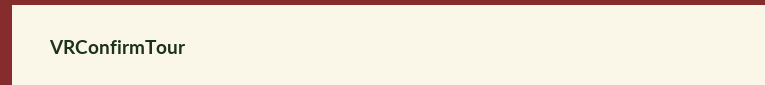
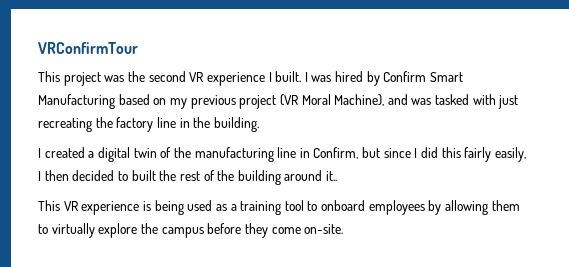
(186, 47) none -> [38,71,464,86] [38,94,519,109] [38,117,259,132] [38,147,526,162] [38,170,338,185] [38,200,520,215] [38,223,344,238] // This project was the second VR experience I built. I was hired by Confirm Smart Manufacturing based on my previous project (VR Moral Machine), and was tasked with just recreating the factory line in the building. // I created a digital twin of the manufacturing line in Confirm, but since I did this fairly easily, I then decided to built the rest of the building around it.. // This VR experience is being used as a training tool to onboard employees by allowing them to virtually explore the campus before they come on-site.

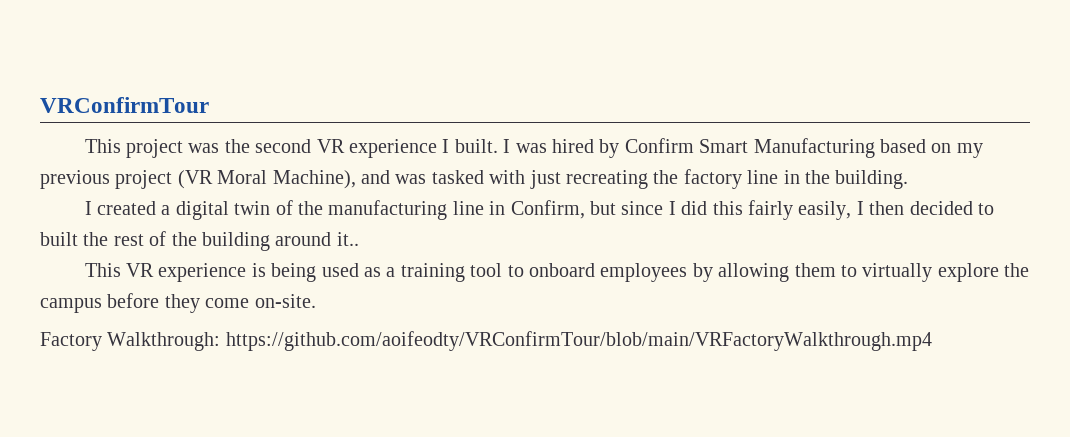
(344, 229) none -> [40,331,932,351] // Factory Walkthrough: https://github.com/aoifeodty/VRConfirmTour/blob/main/VRFactoryWalkthrough.mp4

